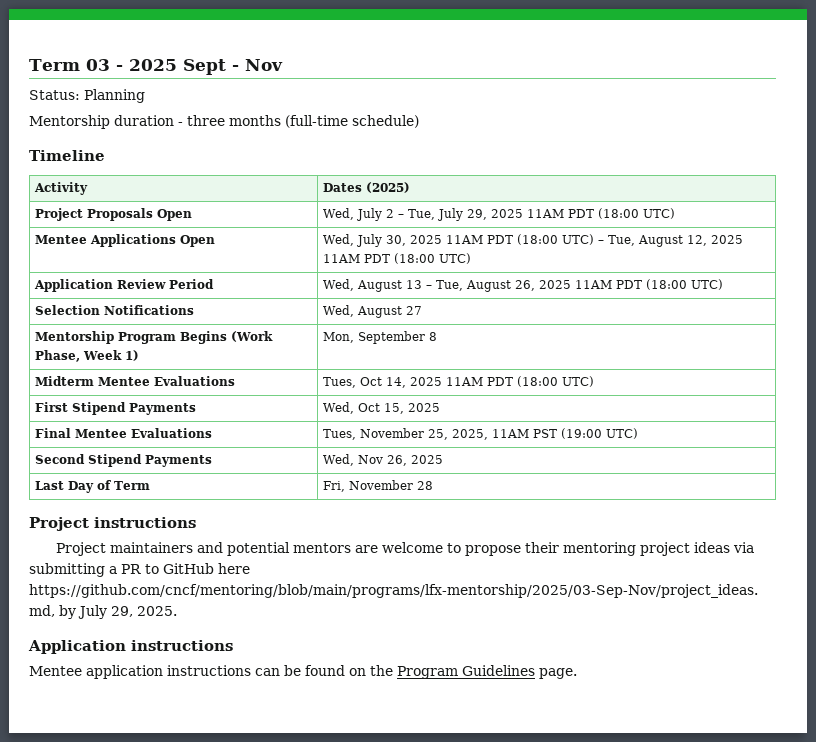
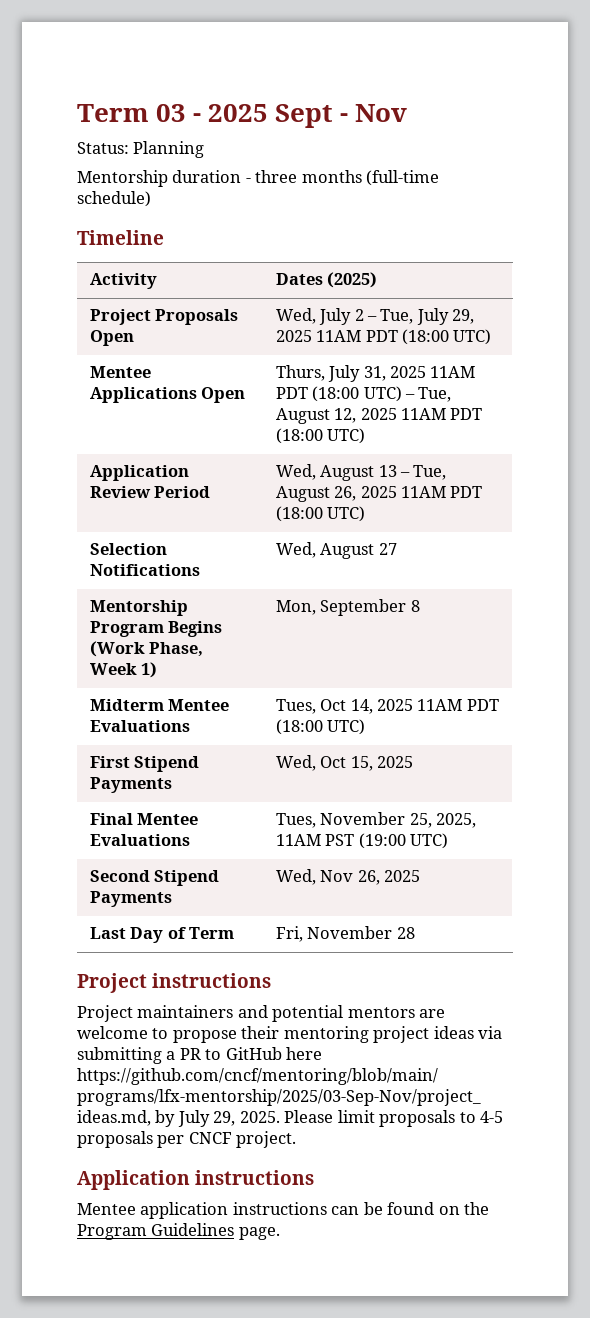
[322,234,406,247] Wed, July 30, -> [275,365,386,382] Thurs, July 31,
(177, 611) none -> [284,1110,504,1127] [77,1131,297,1148] Please limit proposals to 4-5 proposals per CNCF project.

